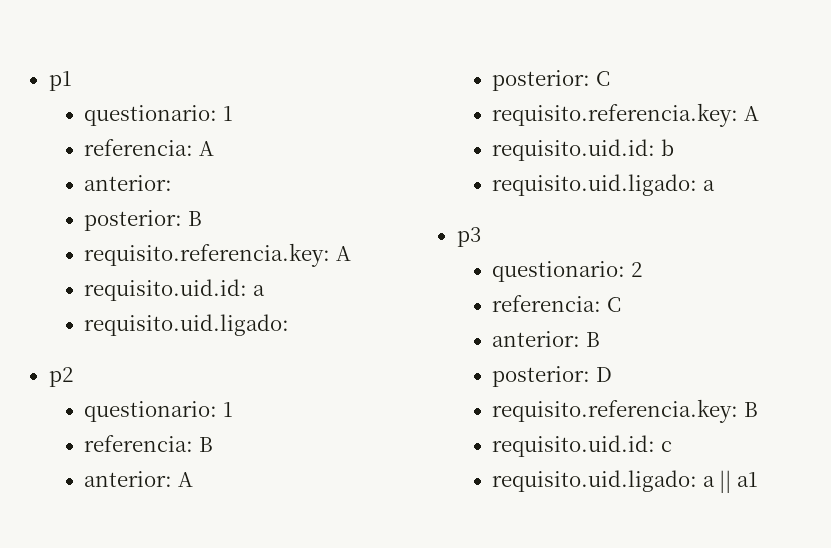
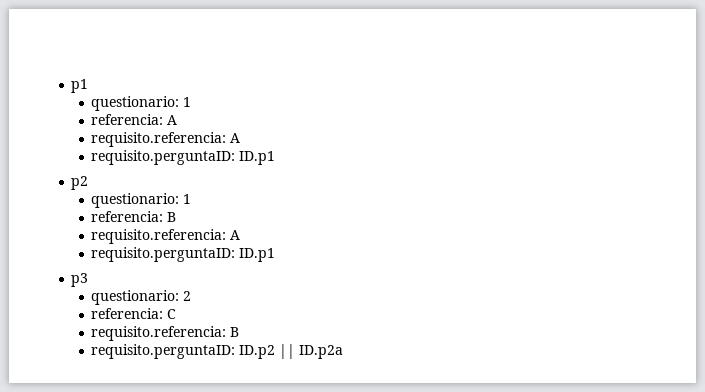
[84,175,173,191] [84,210,202,231] [84,243,351,267] [84,279,265,301] [84,314,290,336] anterior: // posterior: B // requisito.referencia.key: A // requisito.uid.id: a // requisito.uid.ligado: -> [91,132,241,147] [91,150,276,165] requisito.referencia: A // requisito.perguntaID: ID.p1
[84,471,193,487] [492,70,610,91] [492,103,759,127] [492,139,674,161] [492,174,715,196] anterior: A // posterior: C // requisito.referencia.key: A // requisito.uid.id: b // requisito.uid.ligado: a -> [91,229,241,244] [91,247,276,262] requisito.referencia: A // requisito.perguntaID: ID.p1
[492,331,600,347] [492,366,612,387] [492,399,758,423] [492,435,672,457] [492,470,758,493] anterior: B // posterior: D // requisito.referencia.key: B // requisito.uid.id: c // requisito.uid.ligado: a || a1 -> [91,326,240,341] [91,344,344,359] requisito.referencia: B // requisito.perguntaID: ID.p2 || ID.p2a

